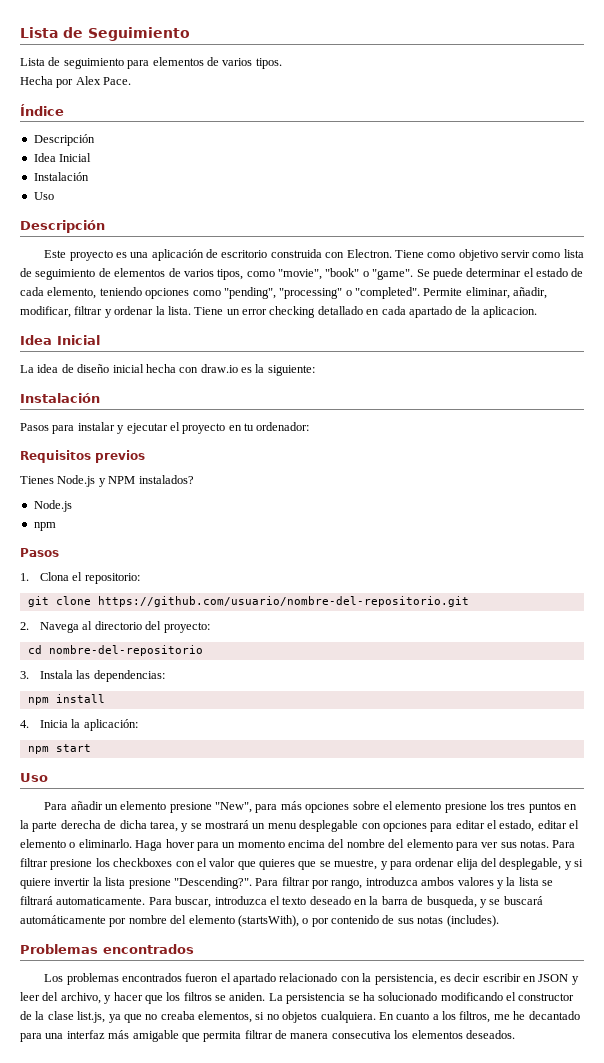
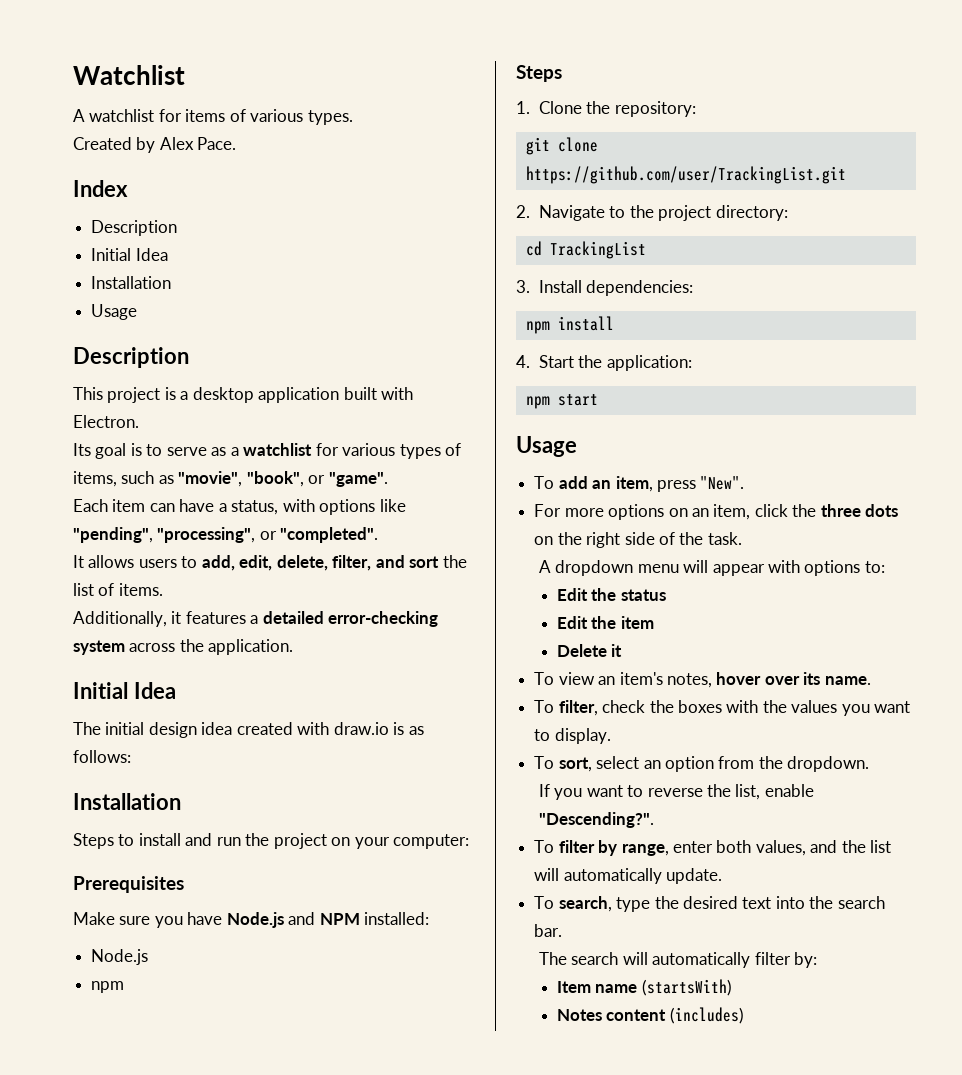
[20,27,190,41] [20,57,282,69] [20,76,132,88] [20,104,64,116] [33,134,95,146] [33,153,92,162] [33,172,89,181] [33,192,54,200] [20,220,105,233] [44,249,584,261] [20,268,584,280] [20,287,548,299] [20,306,537,318] [20,335,100,345] [20,364,315,376] [20,393,100,403] [20,422,310,434] [20,450,145,463] [20,475,194,487] Lista de Seguimiento // Lista de seguimiento para elementos de varios tipos. // Hecha por Alex Pace. // Índice // Descripción // Idea Inicial // Instalación // Uso // Descripción // Este proyecto es una aplicación de escritorio construida con Electron. Tiene como objetivo servir como lista de seguimiento de elementos de varios tipos, como "movie", "book" o "game". Se puede determinar el estado de cada elemento, teniendo opciones como "pending", "processing" o "completed". Permite eliminar, añadir, modificar, filtrar y ordenar la lista. Tiene un error checking detallado en cada apartado de la aplicacion. // Idea Inicial // La idea de diseño inicial hecha con draw.io es la siguiente: // Instalación // Pasos para instalar y ejecutar el proyecto en tu ordenador: // Requisitos previos // Tienes Node.js y NPM instalados? -> [73,65,185,85] [73,109,353,125] [73,137,237,153] [73,180,128,197] [91,220,178,236] [91,248,168,261] [91,276,172,289] [91,304,138,320] [73,347,189,368] [73,387,414,403] [73,415,139,428] [73,443,462,459] [73,471,388,487] [73,499,406,515] [73,527,379,543] [73,555,467,571] [73,583,163,596] [73,611,439,627] [73,639,294,655] [73,682,176,699] [73,722,424,738] [73,750,131,763] [73,793,181,810] [73,833,470,849] [73,876,184,893] [73,912,430,928] Watchlist // A watchlist for items of various types. // Created by Alex Pace. // Index // Description // Initial Idea // Installation // Usage // Description // This project is a desktop application built with Electron. // Its goal is to serve as a watchlist for various types of items, such as "movie", "book", or "game". // Each item can have a status, with options like "pending", "processing", or "completed". // It allows users to add, edit, delete, filter, and sort the list of items. // Additionally, it features a detailed error-checking system across the application. // Initial Idea // The initial design idea created with draw.io is as follows: // Installation // Steps to install and run the project on your computer: // Prerequisites // Make sure you have Node.js and NPM installed:
[20,548,59,557] Pasos -> [516,65,562,82] Steps
[40,572,140,584] Clona el repositorio: -> [538,101,696,117] Clone the repository:
[97,596,469,607] https://github.com/usuario/nombre-del-repositorio.git -> [525,166,846,184] https://github.com/user/TrackingList.git
[40,621,210,633] Navega al directorio del proyecto: -> [538,205,788,221] Navigate to the project directory:
[48,645,203,656] nombre-del-repositorio -> [549,241,646,259] TrackingList
[40,670,165,682] Instala las dependencias: -> [538,280,694,296] Install dependencies:
[40,719,138,731] Inicia la aplicación: -> [538,355,692,371] Start the application:
[20,773,48,782] [44,801,578,813] [20,820,580,832] [20,839,576,851] [20,858,584,870] [20,877,553,889] [20,896,543,908] [20,915,499,927] [20,944,194,954] [44,973,579,985] [20,992,575,1004] [20,1011,580,1023] [20,1030,515,1042] Uso // Para añadir un elemento presione "New", para más opciones sobre el elemento presione los tres puntos en la parte derecha de dicha tarea, y se mostrará un menu desplegable con opciones para editar el estado, editar el elemento o eliminarlo. Haga hover para un momento encima del nombre del elemento para ver sus notas. Para filtrar presione los checkboxes con el valor que quieres que se muestre, y para ordenar elija del desplegable, y si quiere invertir la lista presione "Descending?". Para filtrar por rango, introduzca ambos valores y la lista se filtrará automaticamente. Para buscar, introduzca el texto deseado en la barra de busqueda, y se buscará automáticamente por nombre del elemento (startsWith), o por contenido de sus notas (includes). // Problemas encontrados // Los problemas encontrados fueron el apartado relacionado con la persistencia, es decir escribir en JSON y leer del archivo, y hacer que los filtros se aniden. La persistencia se ha solucionado modificando el constructor de la clase list.js, ya que no creaba elementos, si no objetos cualquiera. En cuanto a los filtros, me he decantado para una interfaz más amigable que permita filtrar de manera consecutiva los elementos deseados. -> [516,436,577,457] [534,476,745,492] [534,504,899,520] [534,532,742,548] [538,560,885,576] [556,588,666,601] [556,616,654,629] [556,644,623,657] [534,672,871,688] [534,700,911,716] [534,728,611,744] [534,756,870,772] [538,784,814,800] [538,812,654,828] [534,840,892,856] [534,868,723,884] [534,896,885,912] [534,924,563,937] [538,952,818,968] [556,979,732,996] [556,1007,744,1024] Usage // To add an item, press "New". // For more options on an item, click the three dots on the right side of the task. // A dropdown menu will appear with options to: // Edit the status // Edit the item // Delete it // To view an item's notes, hover over its name. // To filter, check the boxes with the values you want to display. // To sort, select an option from the dropdown. // If you want to reverse the list, enable "Descending?". // To filter by range, enter both values, and the list will automatically update. // To search, type the desired text into the search bar. // The search will automatically filter by: // Item name (startsWith) // Notes content (includes)

